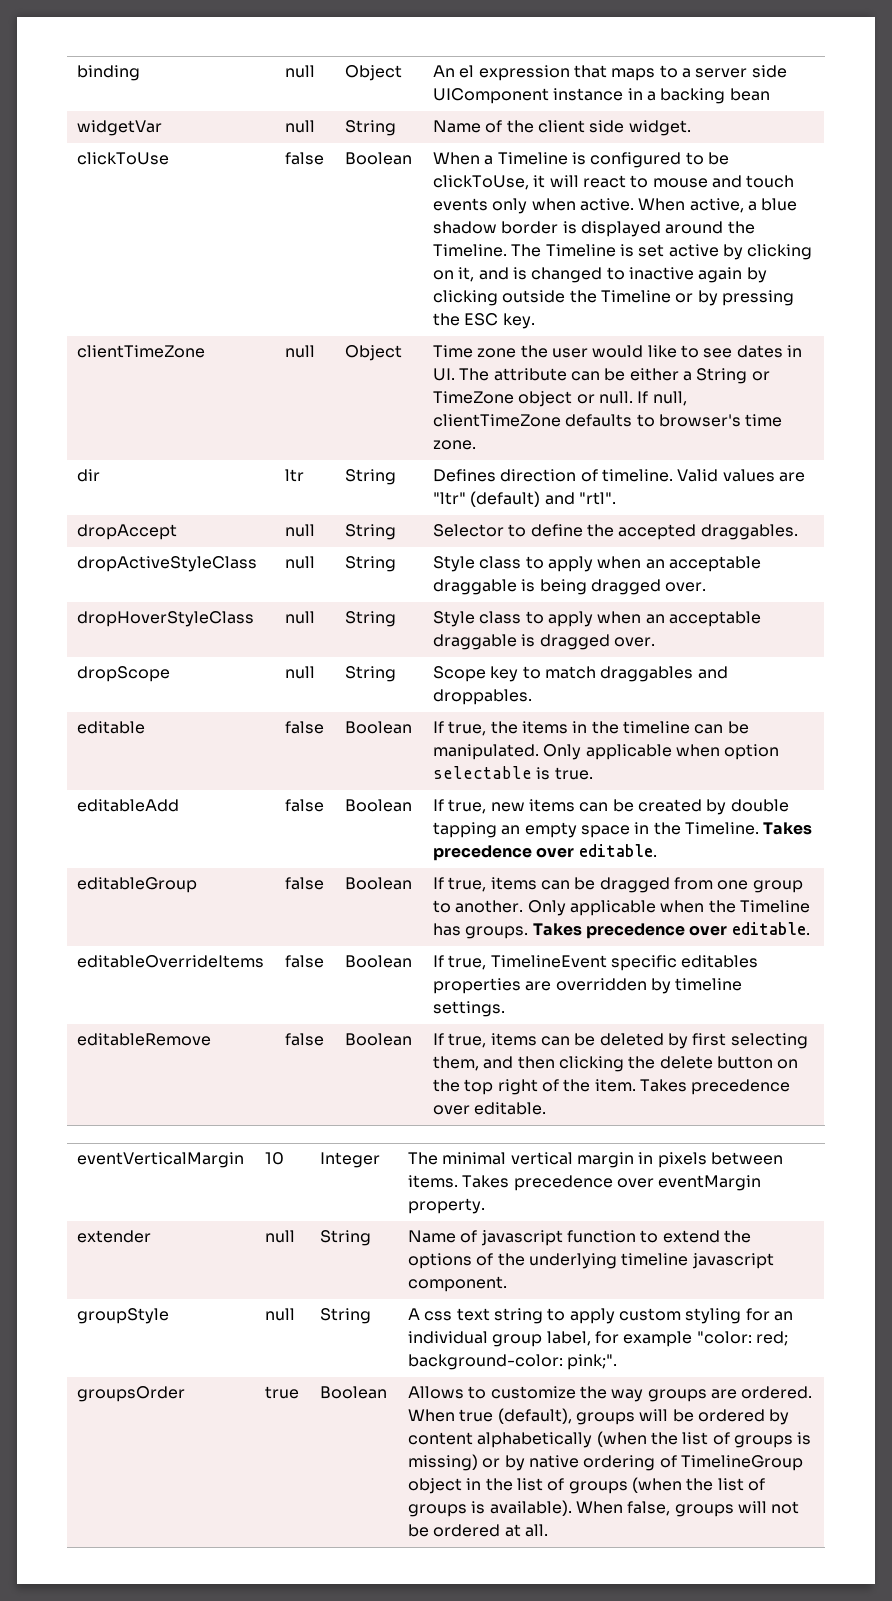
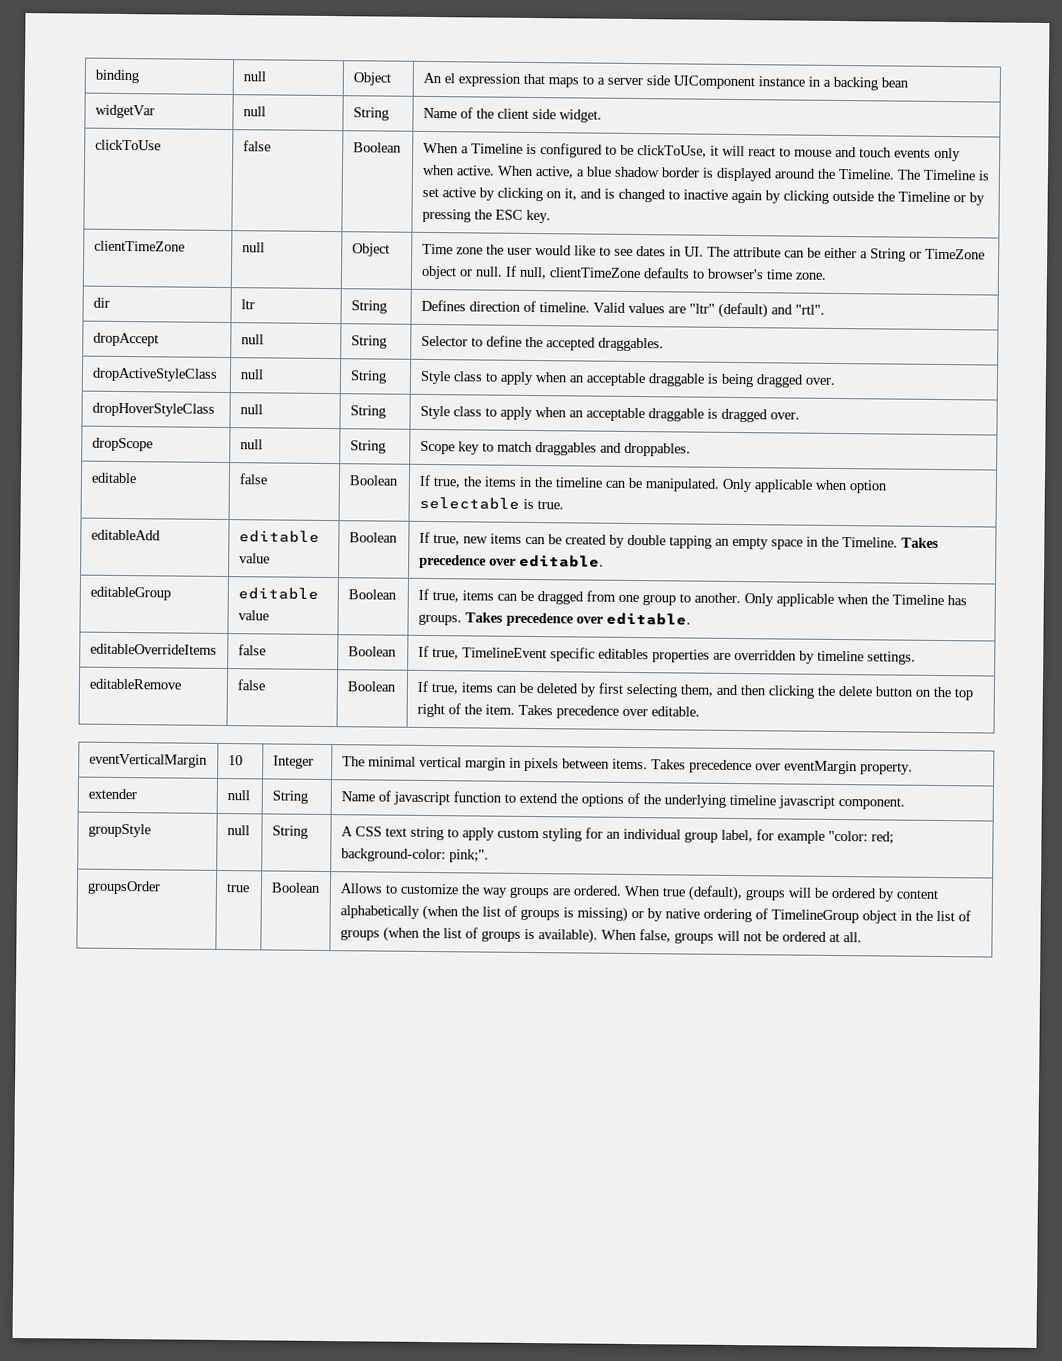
[285,799,325,812] false -> [238,530,320,543] [238,553,270,564] editable value
[285,877,325,890] false -> [237,587,319,600] [237,610,269,621] editable value
[424,1311,453,1321] css -> [354,826,382,837] CSS

